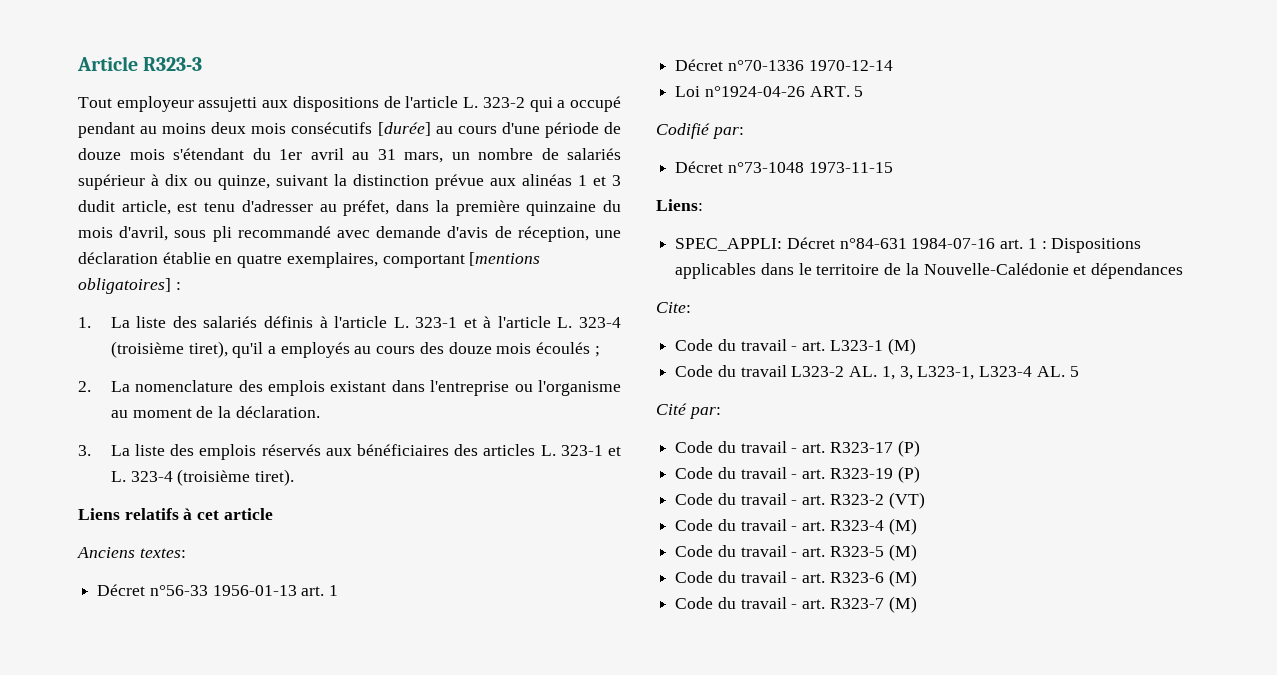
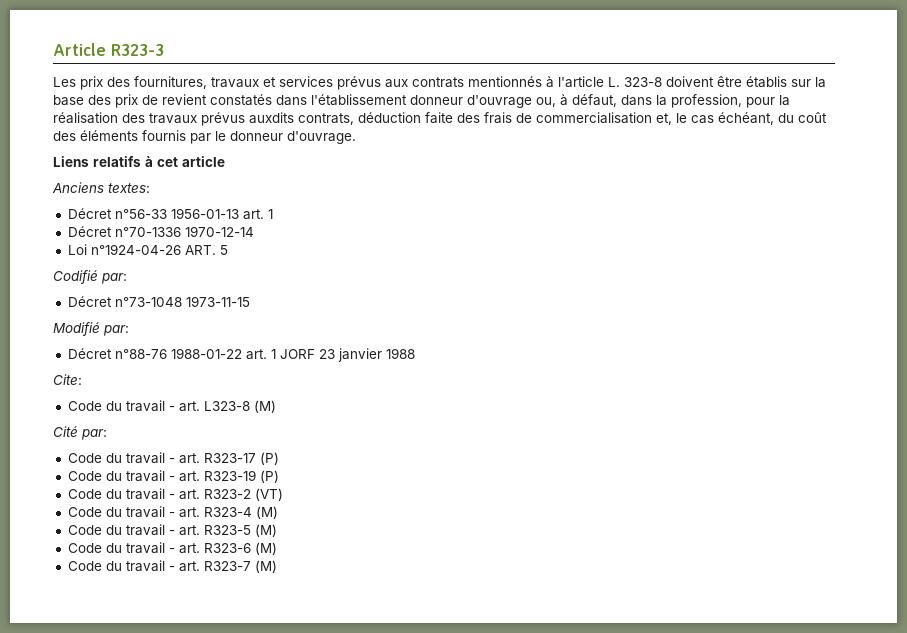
[78,96,622,112] [78,122,621,138] [78,148,621,163] [78,174,621,190] [78,200,622,216] [78,226,621,242] [78,252,541,268] [78,278,181,294] [78,316,621,328] [110,341,600,358] [78,380,621,396] [110,406,320,418] [78,444,621,460] [110,469,294,486] Tout employeur assujetti aux dispositions de l'article L. 323-2 qui a occupé pendant au moins deux mois consécutifs [durée] au cours d'une période de douze mois s'étendant du 1er avril au 31 mars, un nombre de salariés supérieur à dix ou quinze, suivant la distinction prévue aux alinéas 1 et 3 dudit article, est tenu d'adresser au préfet, dans la première quinzaine du mois d'avril, sous pli recommandé avec demande d'avis de réception, une déclaration établie en quatre exemplaires, comportant [mentions obligatoires] : // 1. La liste des salariés définis à l'article L. 323-1 et à l'article L. 323-4 (troisième tiret), qu'il a employés au cours des douze mois écoulés ; // 2. La nomenclature des emplois existant dans l'entreprise ou l'organisme au moment de la déclaration. // 3. La liste des emplois réservés aux bénéficiaires des articles L. 323-1 et L. 323-4 (troisième tiret). -> [53,76,826,90] [53,94,790,108] [53,112,827,126] [53,130,356,144] Les prix des fournitures, travaux et services prévus aux contrats mentionnés à l'article L. 323-8 doivent être établis sur la base des prix de revient constatés dans l'établissement donneur d'ouvrage ou, à défaut, dans la profession, pour la réalisation des travaux prévus auxdits contrats, déduction faite des frais de commercialisation et, le cas échéant, du coût des éléments fournis par le donneur d'ouvrage.
[656,199,703,211] [675,237,1142,253] [675,263,1184,279] Liens: // SPEC_APPLI: Décret n°84-631 1984-07-16 art. 1 : Dispositions applicables dans le territoire de la Nouvelle-Calédonie et dépendances -> [53,322,129,336] [67,348,415,362] Modifié par: // Décret n°88-76 1988-01-22 art. 1 JORF 23 janvier 1988
[829,338,916,355] [675,365,1079,380] L323-1 (M) // Code du travail L323-2 AL. 1, 3, L323-1, L323-4 AL. 5 -> [203,400,276,413] L323-8 (M)

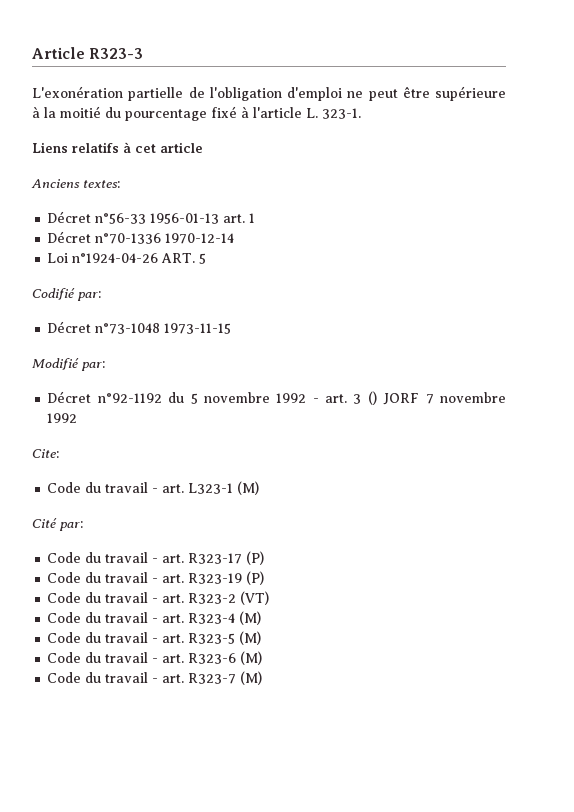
[53,76,826,90] [53,94,790,108] [53,112,827,126] [53,130,356,144] Les prix des fournitures, travaux et services prévus aux contrats mentionnés à l'article L. 323-8 doivent être établis sur la base des prix de revient constatés dans l'établissement donneur d'ouvrage ou, à défaut, dans la profession, pour la réalisation des travaux prévus auxdits contrats, déduction faite des frais de commercialisation et, le cas échéant, du coût des éléments fournis par le donneur d'ouvrage. -> [32,86,506,101] [32,106,361,121] L'exonération partielle de l'obligation d'emploi ne peut être supérieure à la moitié du pourcentage fixé à l'article L. 323-1.
[114,348,415,362] n°88-76 1988-01-22 art. 1 JORF 23 janvier 1988 -> [97,391,506,405] [47,413,78,423] n°92-1192 du 5 novembre 1992 - art. 3 () JORF 7 novembre 1992
[203,401,250,411] L323-8 -> [188,483,234,494] L323-1

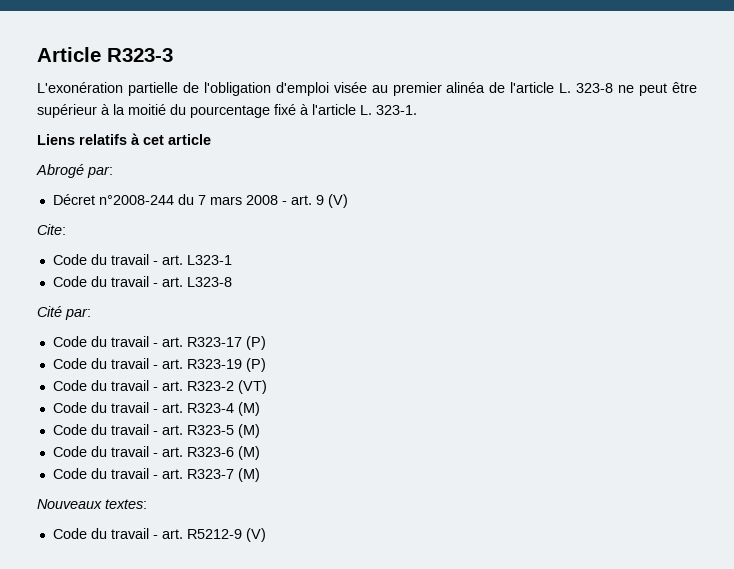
(342, 94) none -> [333,82,614,96] visée au premier alinéa de l'article L. 323-8
[435,86,506,101] supérieure -> [37,104,97,118] supérieur
[31,179,120,188] [47,211,256,224] [47,231,235,244] [47,253,207,264] [32,288,101,301] [47,321,232,334] [32,358,105,371] [47,391,506,405] [47,413,78,423] Anciens textes: // Décret n°56-33 1956-01-13 art. 1 // Décret n°70-1336 1970-12-14 // Loi n°1924-04-26 ART. 5 // Codifié par: // Décret n°73-1048 1973-11-15 // Modifié par: // Décret n°92-1192 du 5 novembre 1992 - art. 3 () JORF 7 novembre 1992 -> [36,164,113,178] [52,194,348,208] Abrogé par: // Décret n°2008-244 du 7 mars 2008 - art. 9 (V)
[237,481,260,495] (M) -> [52,276,232,287] // Code du travail - art. L323-8
(263, 678) none -> [37,499,147,509] [52,528,266,542] // Nouveaux textes: // Code du travail - art. R5212-9 (V)

